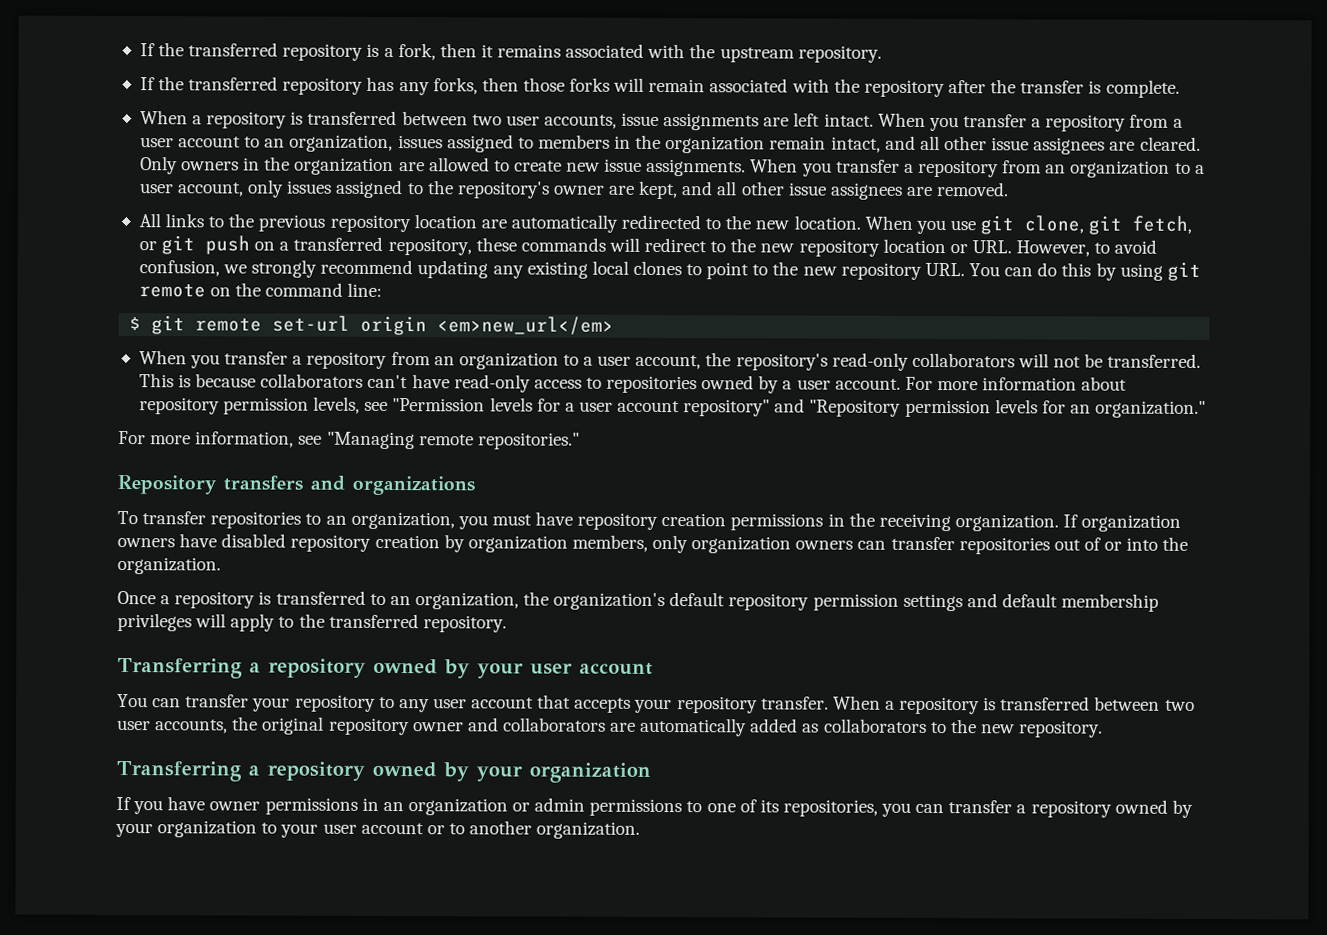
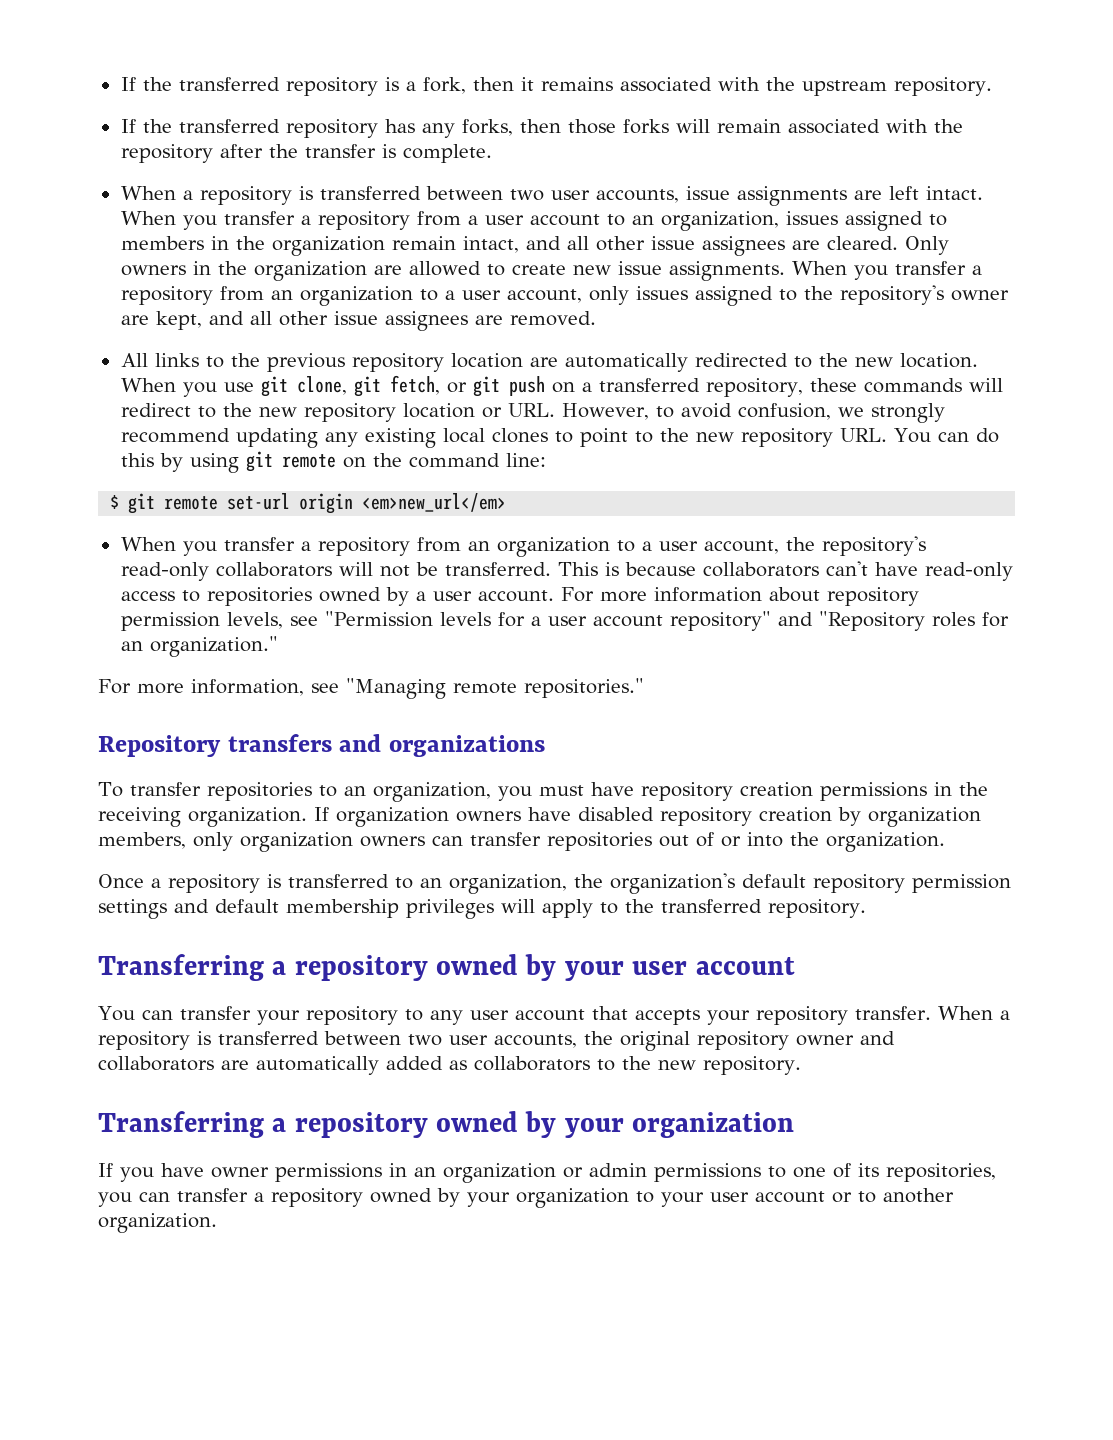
[904,399,1038,418] permission levels -> [931,612,975,627] roles

